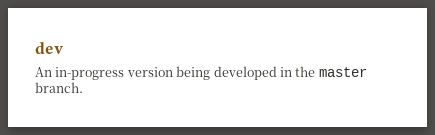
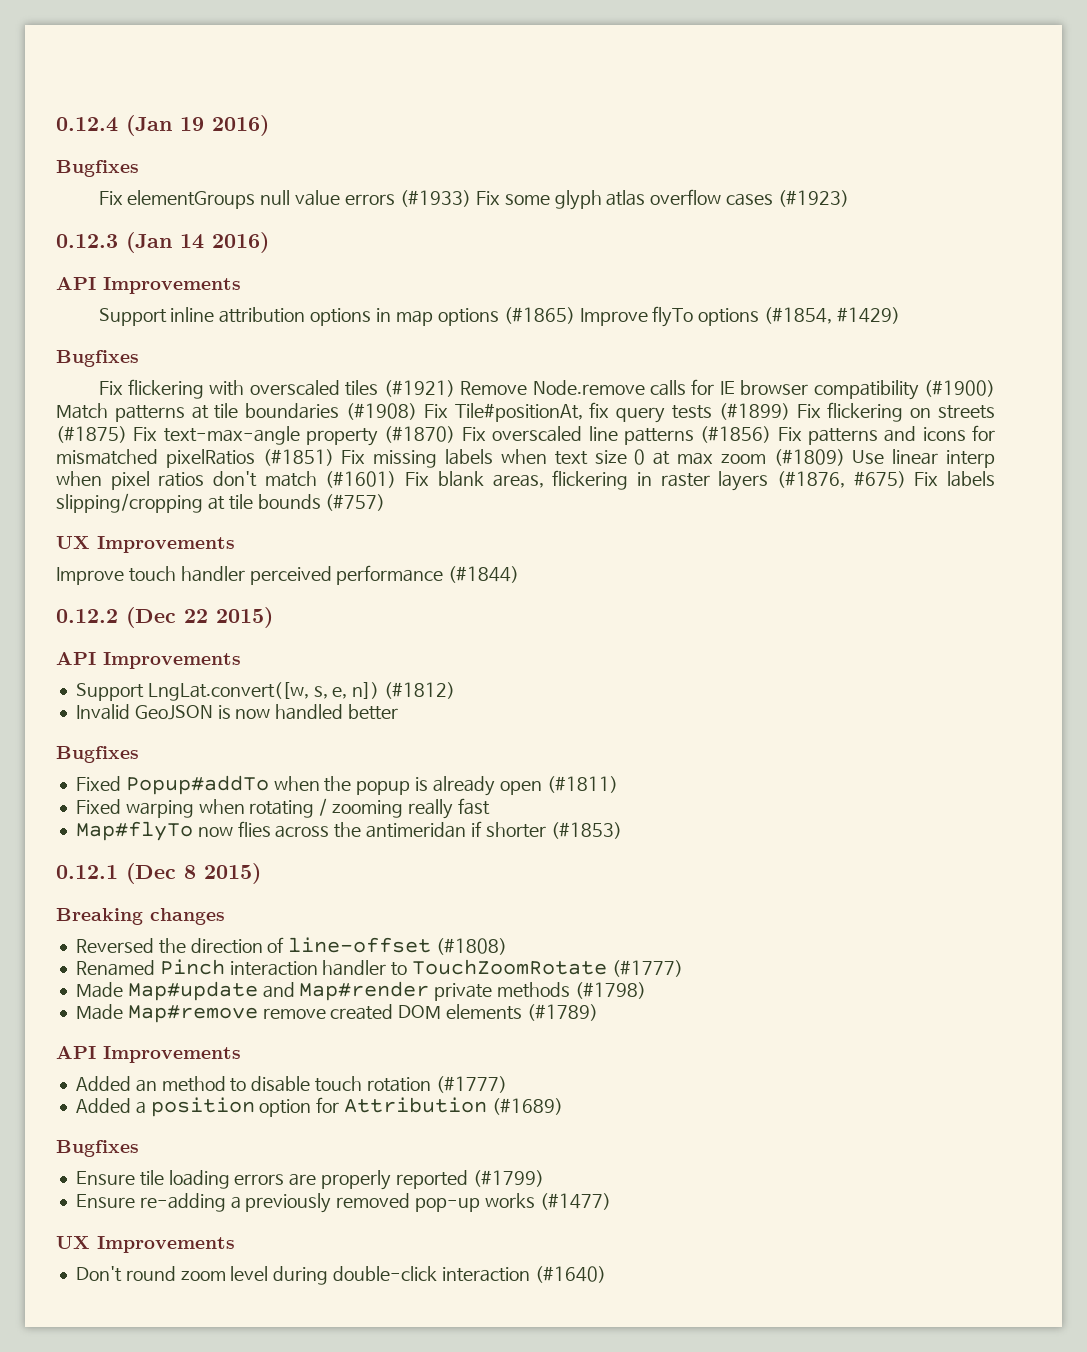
[35,42,64,54] [35,66,367,80] [35,82,83,93] dev // An in-progress version being developed in the master branch. -> [56,115,269,136] [56,160,139,177] [98,189,849,210] [56,232,269,253] [56,277,241,294] [98,306,900,327] [56,350,139,367] [98,379,995,400] [56,402,995,423] [56,425,995,446] [56,449,995,468] [56,470,995,491] [56,493,386,513] [56,536,235,553] [56,565,520,585] [56,607,273,628] [56,652,241,669] [75,682,456,701] [75,704,399,720] [56,746,139,763] [75,775,618,796] [75,798,490,819] [75,821,622,841] [56,863,261,884] [56,908,225,925] [75,937,508,955] [75,959,683,977] [75,981,646,1001] [75,1004,598,1023] [56,1046,241,1063] [75,1076,507,1093] [75,1097,563,1117] [56,1140,139,1157] [75,1170,544,1190] [75,1193,611,1213] [56,1236,235,1253] [75,1266,606,1285] 0.12.4 (Jan 19 2016) // Bugfixes // Fix elementGroups null value errors (#1933) Fix some glyph atlas overflow cases (#1923) // 0.12.3 (Jan 14 2016) // API Improvements // Support inline attribution options in map options (#1865) Improve flyTo options (#1854, #1429) // Bugfixes // Fix flickering with overscaled tiles (#1921) Remove Node.remove calls for IE browser compatibility (#1900) Match patterns at tile boundaries (#1908) Fix Tile#positionAt, fix query tests (#1899) Fix flickering on streets (#1875) Fix text-max-angle property (#1870) Fix overscaled line patterns (#1856) Fix patterns and icons for mismatched pixelRatios (#1851) Fix missing labels when text size 0 at max zoom (#1809) Use linear interp when pixel ratios don't match (#1601) Fix blank areas, flickering in raster layers (#1876, #675) Fix labels slipping/cropping at tile bounds (#757) // UX Improvements // Improve touch handler perceived performance (#1844) // 0.12.2 (Dec 22 2015) // API Improvements // Support LngLat.convert([w, s, e, n]) (#1812) // Invalid GeoJSON is now handled better // Bugfixes // Fixed Popup#addTo when the popup is already open (#1811) // Fixed warping when rotating / zooming really fast // Map#flyTo now flies across the antimeridan if shorter (#1853) // 0.12.1 (Dec 8 2015) // Breaking changes // Reversed the direction of line-offset (#1808) // Renamed Pinch interaction handler to TouchZoomRotate (#1777) // Made Map#update and Map#render private methods (#1798) // Made Map#remove remove created DOM elements (#1789) // API Improvements // Added an method to disable touch rotation (#1777) // Added a position option for Attribution (#1689) // Bugfixes // Ensure tile loading errors are properly reported (#1799) // Ensure re-adding a previously removed pop-up works (#1477) // UX Improvements // Don't round zoom level during double-click interaction (#1640)

